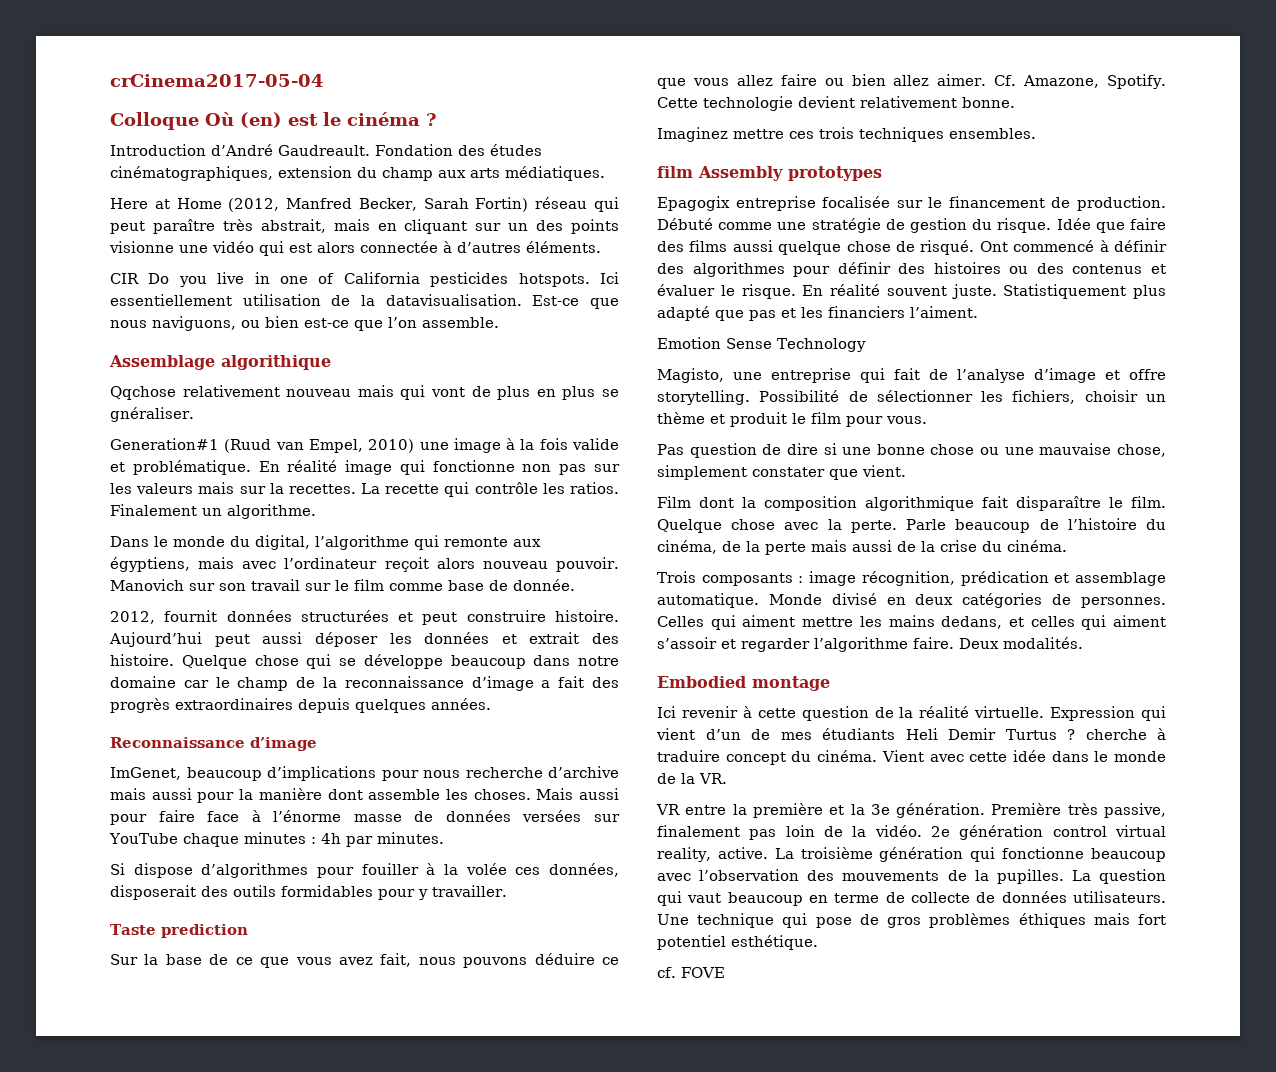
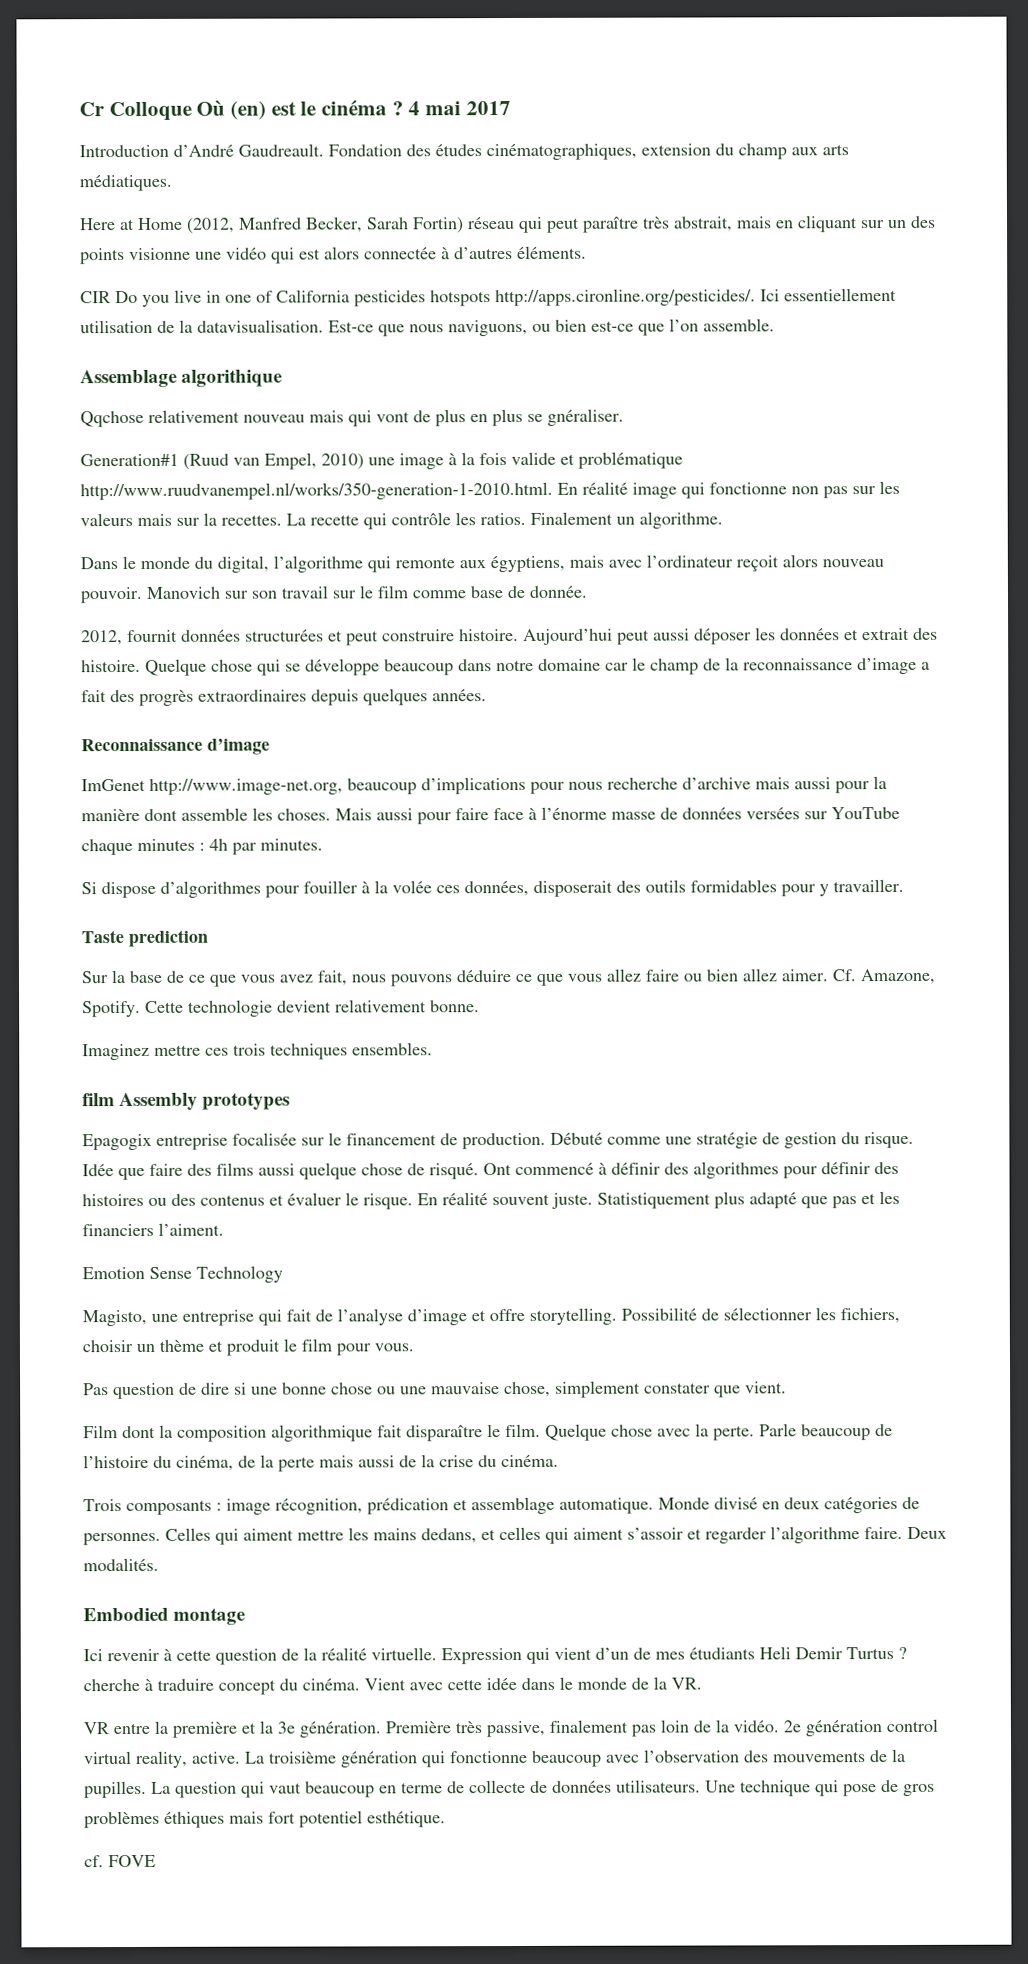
[110,74,324,87] crCinema2017-05-04 // -> [79,102,105,117] Cr
(437, 119) none -> [408,101,511,116] 4 mai 2017
[518,273,590,287] hotspots. -> [430,288,756,307] hotspots http://apps.cironline.org/pesticides/.
[132,460,251,475] problématique. -> [578,451,683,469] [80,481,553,501] problématique http://www.ruudvanempel.nl/works/350-generation-1-2010.html.
[110,767,181,780] ImGenet, -> [81,778,343,795] ImGenet http://www.image-net.org,

